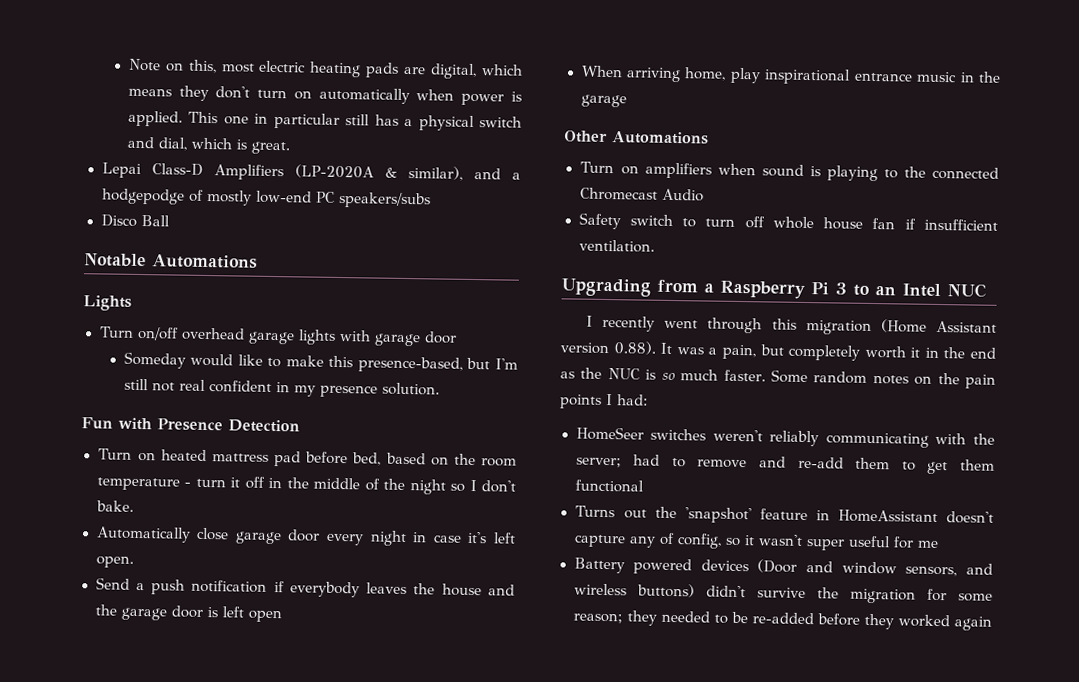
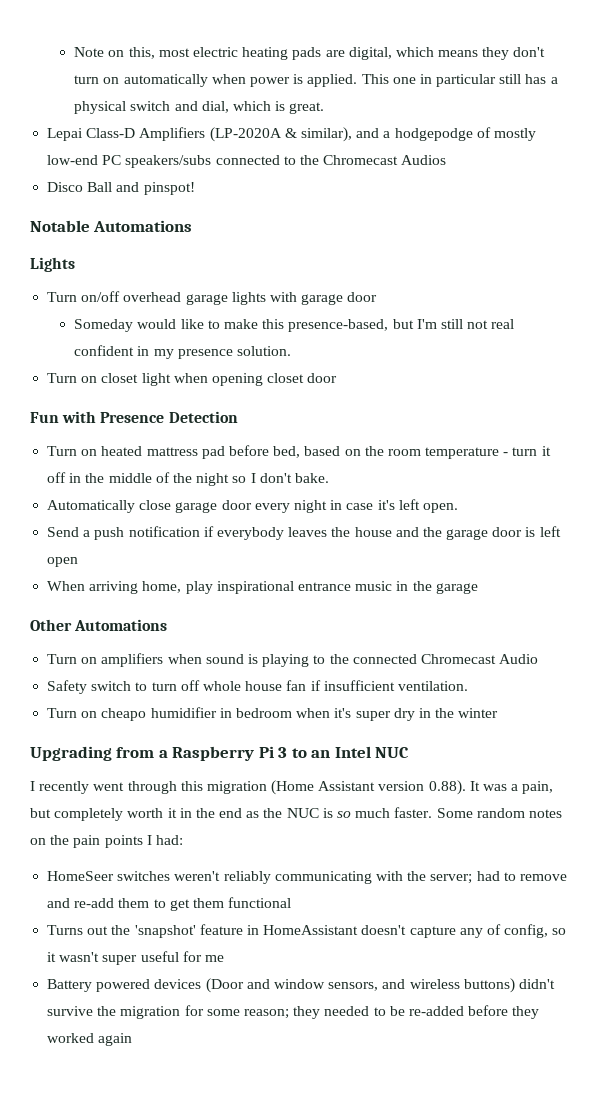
(431, 200) none -> [215,155,447,165] connected to the Chromecast Audios
(170, 221) none -> [116,182,195,195] and pinspot!
(440, 389) none -> [47,373,338,386] // Turn on closet light when opening closet door
(655, 246) none -> [47,707,499,721] // Turn on cheapo humidifier in bedroom when it's super dry in the winter

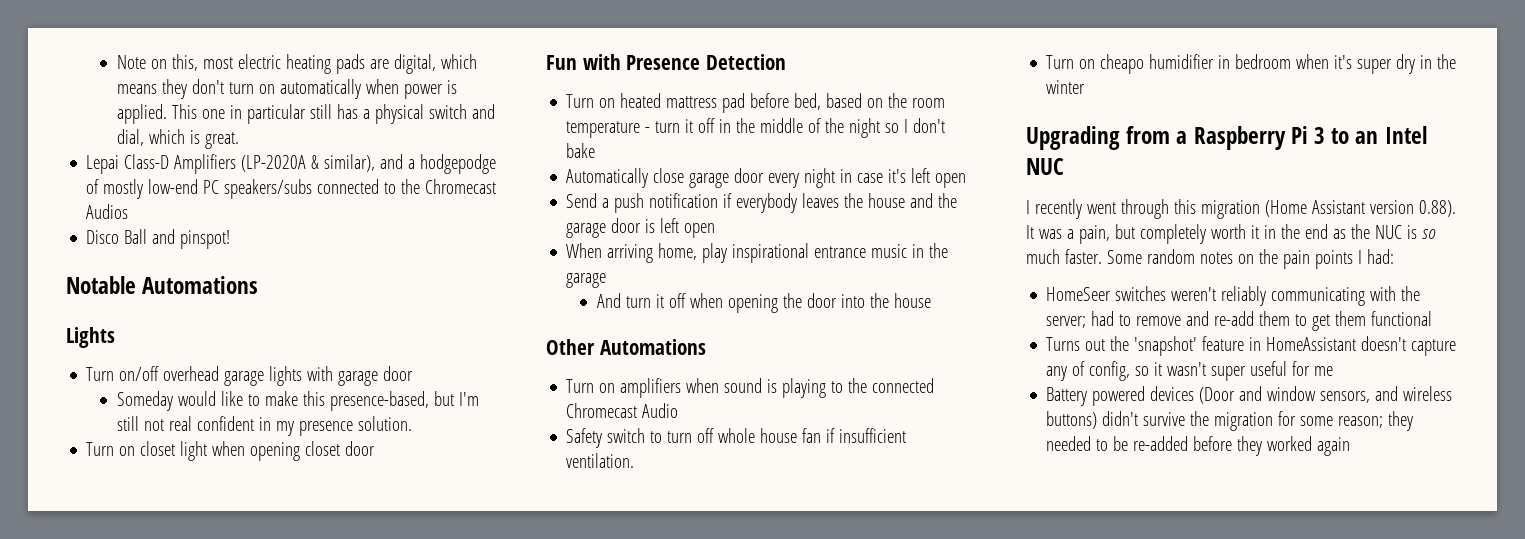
[294,473,329,483] bake. -> [566,143,596,158] bake
[422,503,458,513] open. -> [935,173,967,188] open
(478, 588) none -> [597,293,932,313] // And turn it off when opening the door into the house

